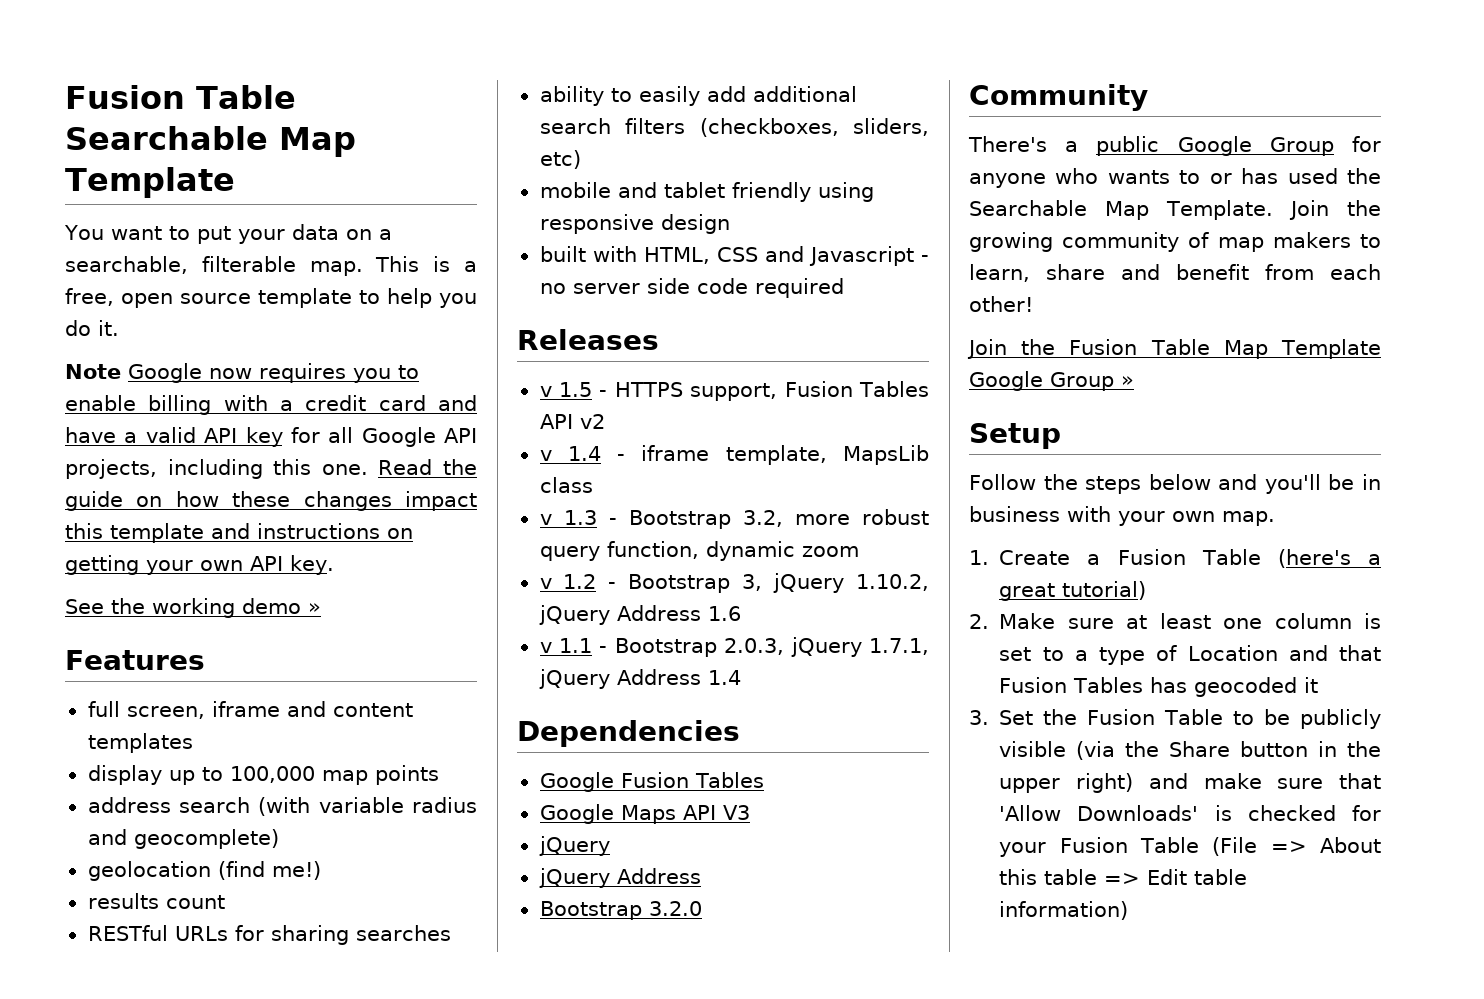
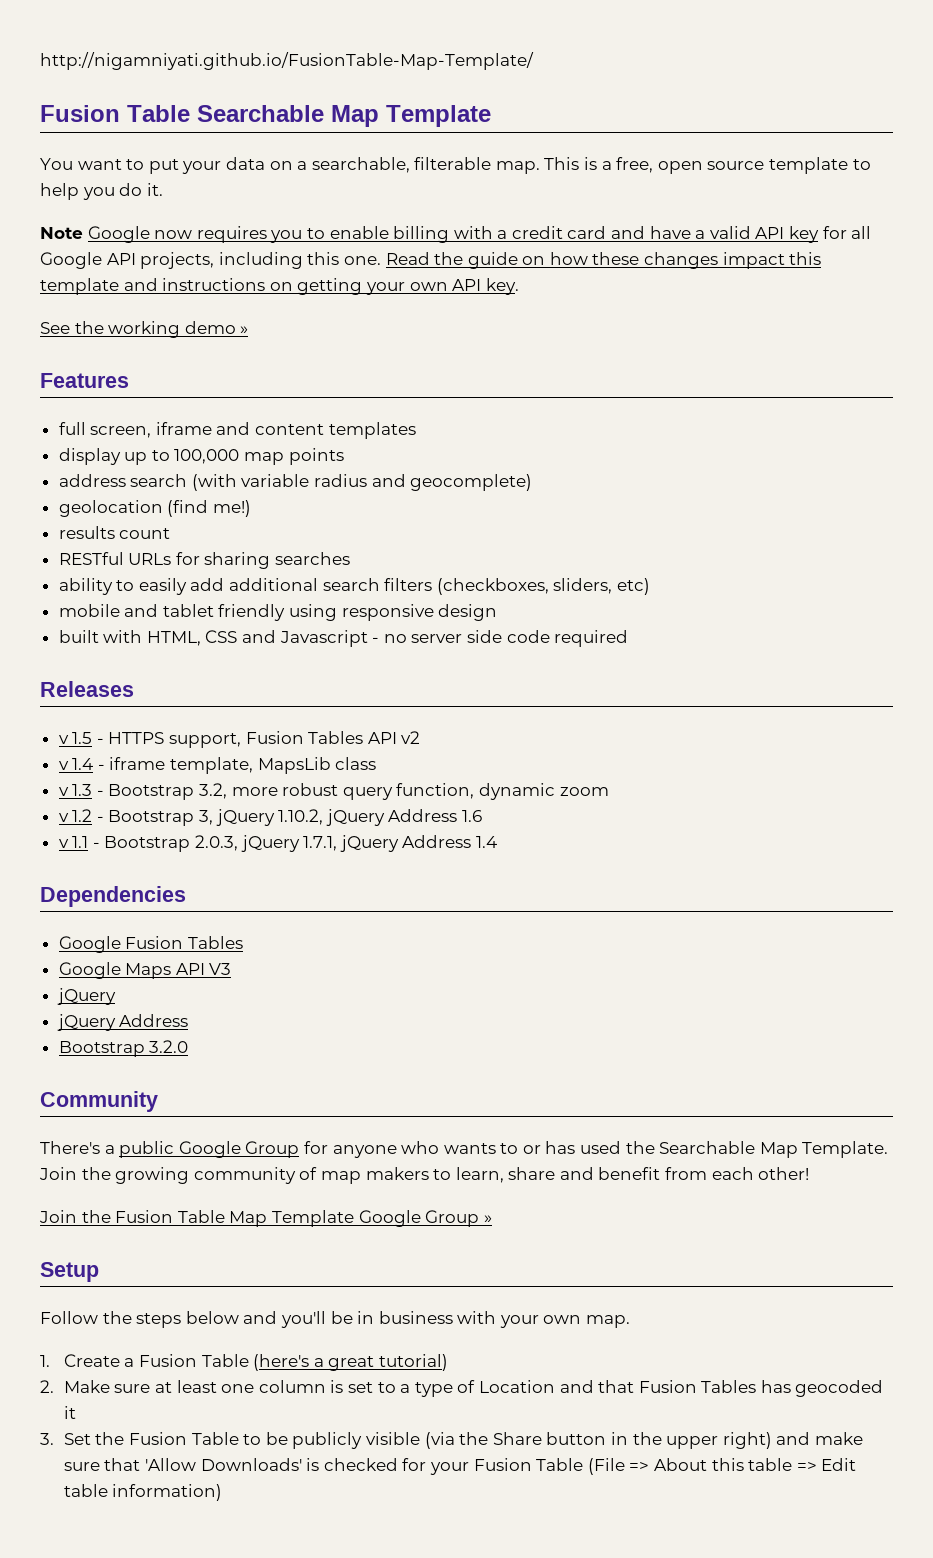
(65, 97) none -> [40,52,534,70] http://nigamniyati.github.io/FusionTable-Map-Template/ //

